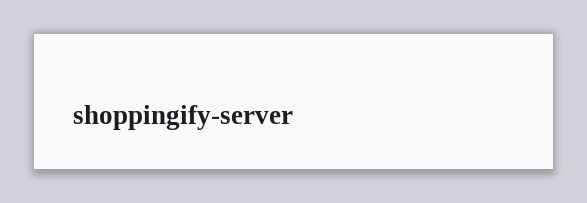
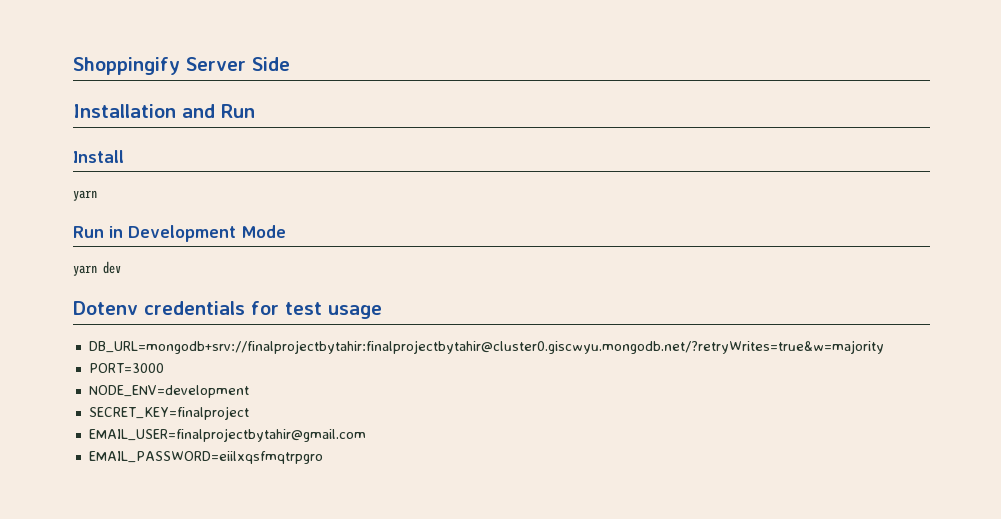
[73,105,293,130] shoppingify-server -> [73,57,290,75] [73,104,255,118] [73,150,124,163] [73,190,97,201] [73,225,286,242] [73,261,121,276] [73,301,382,319] [88,340,884,354] [88,363,164,373] [88,385,249,398] [88,406,249,420] [88,428,366,442] [88,451,323,464] Shoppingify Server Side // Installation and Run // Install // yarn // Run in Development Mode // yarn dev // Dotenv credentials for test usage // DB_URL=mongodb+srv://finalprojectbytahir:finalprojectbytahir@cluster0.giscwyu.mongodb.net/?retryWrites=true&w=majority // PORT=3000 // NODE_ENV=development // SECRET_KEY=finalproject // EMAIL_USER=finalprojectbytahir@gmail.com // EMAIL_PASSWORD=eiilxqsfmqtrpgro

